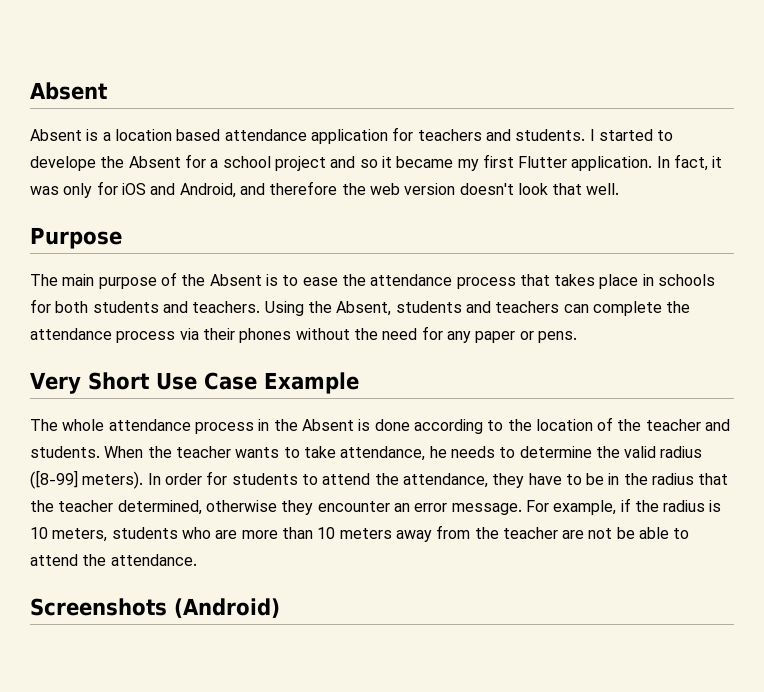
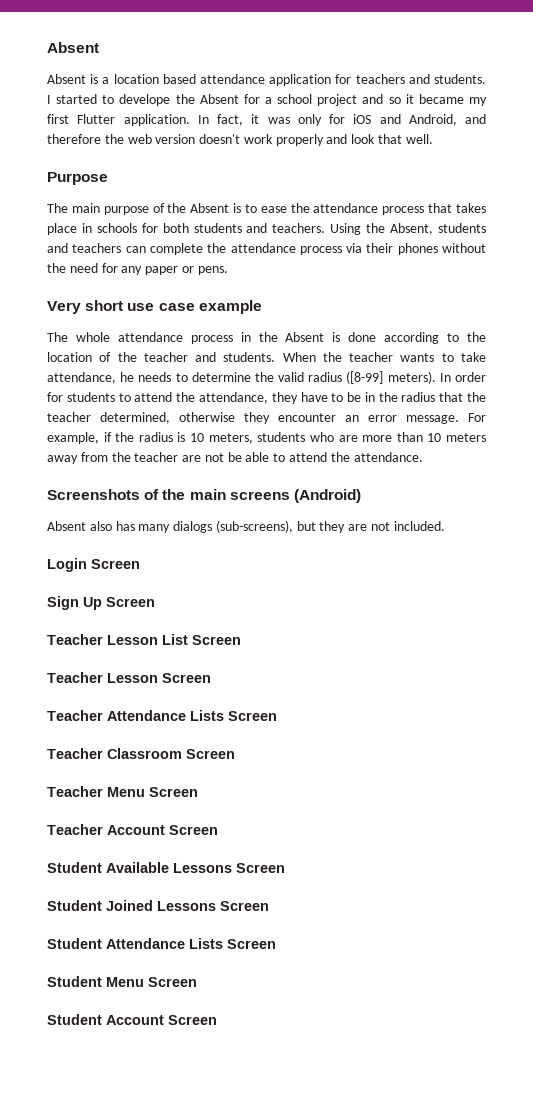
(514, 189) none -> [243,134,348,146] work properly and
[87,372,359,394] Short Use Case Example -> [85,300,262,314] short use case example
[174,598,280,618] (Android) -> [144,489,361,503] [47,520,445,533] [47,558,140,572] [47,596,155,610] [47,634,241,645] [47,672,211,683] [47,710,277,721] [47,748,235,759] [47,786,198,797] [47,824,218,835] [47,862,285,873] [47,900,269,911] [47,938,276,949] [47,976,197,987] [47,1014,217,1025] of the main screens (Android) // Absent also has many dialogs (sub-screens), but they are not included. // Login Screen // Sign Up Screen // Teacher Lesson List Screen // Teacher Lesson Screen // Teacher Attendance Lists Screen // Teacher Classroom Screen // Teacher Menu Screen // Teacher Account Screen // Student Available Lessons Screen // Student Joined Lessons Screen // Student Attendance Lists Screen // Student Menu Screen // Student Account Screen

